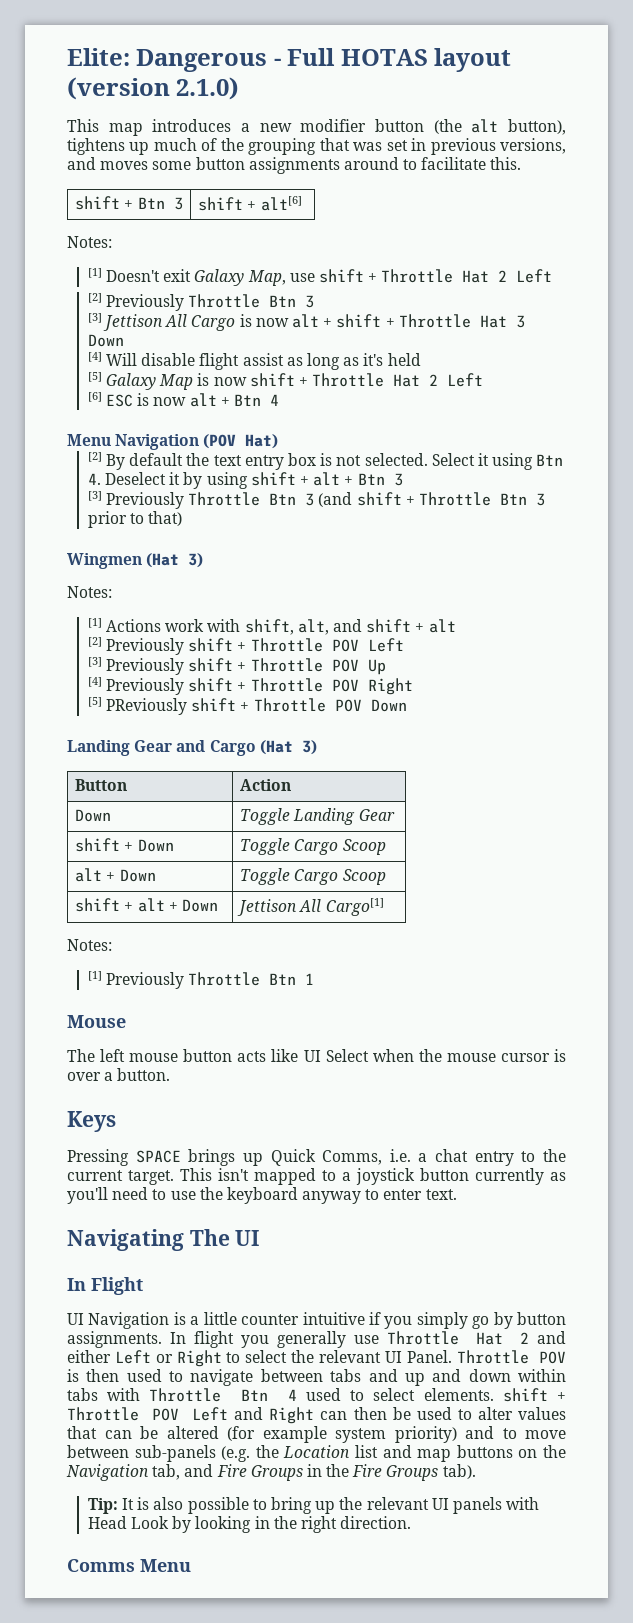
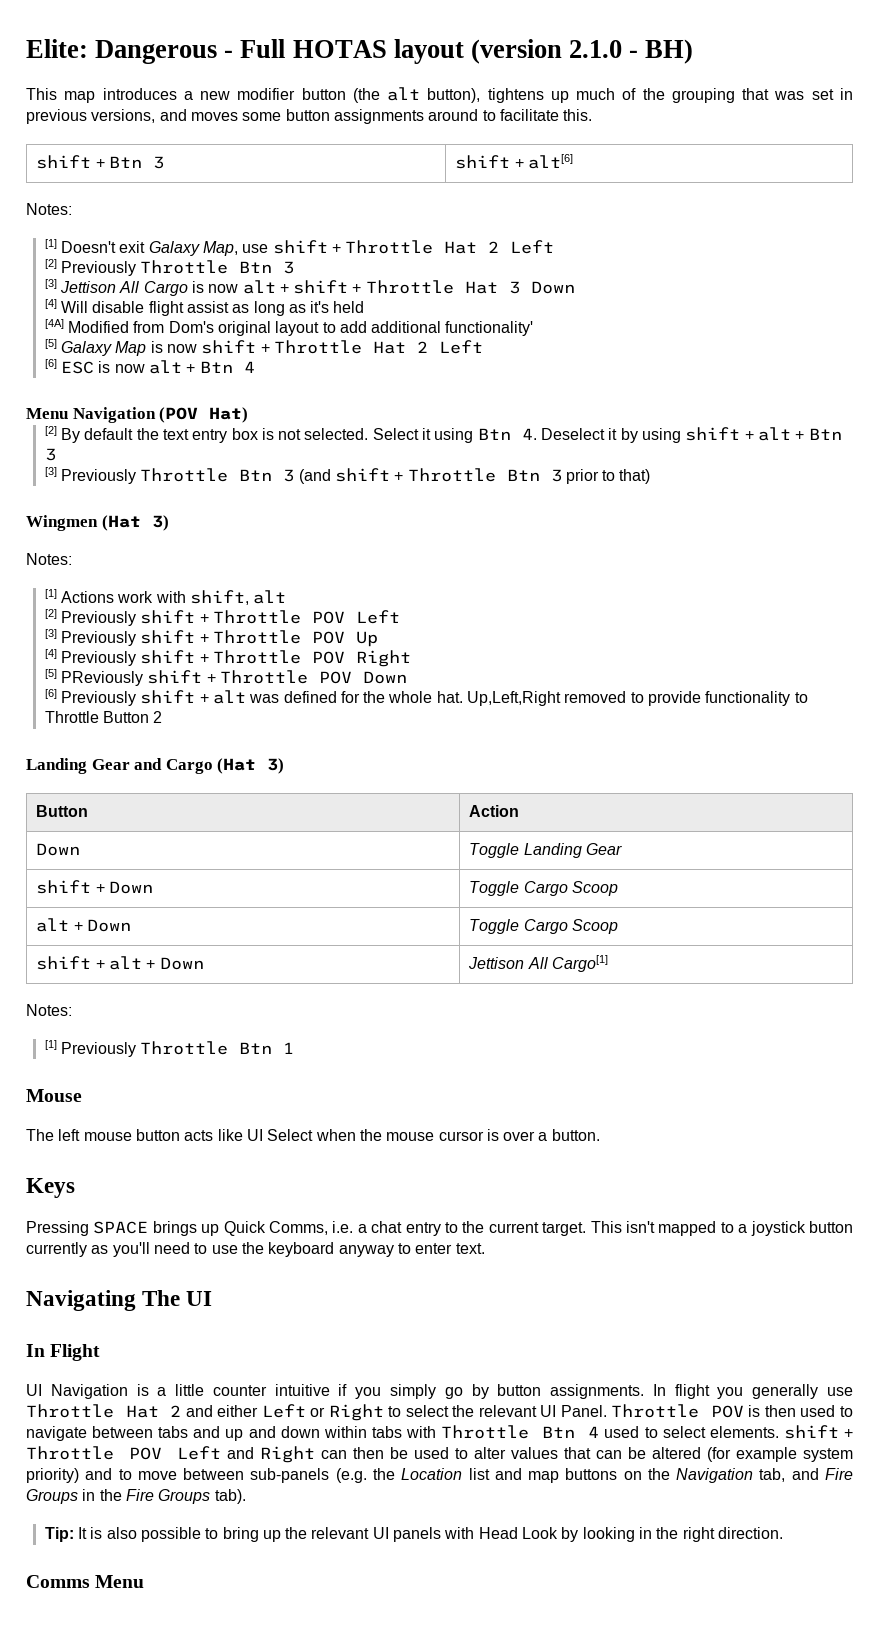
[176,77,240,100] 2.1.0) -> [569,39,694,64] 2.1.0 - BH)
(421, 359) none -> [44,319,534,336] // [4A] Modified from Dom's original layout to add additional functionality'
[297,619,425,635] alt, and shift + -> (249, 597) none
(407, 705) none -> [44,689,808,706] [44,711,163,723] // [6] Previously shift + alt was defined for the whole hat. Up,Left,Right removed to provide functionality to Throttle Button 2

